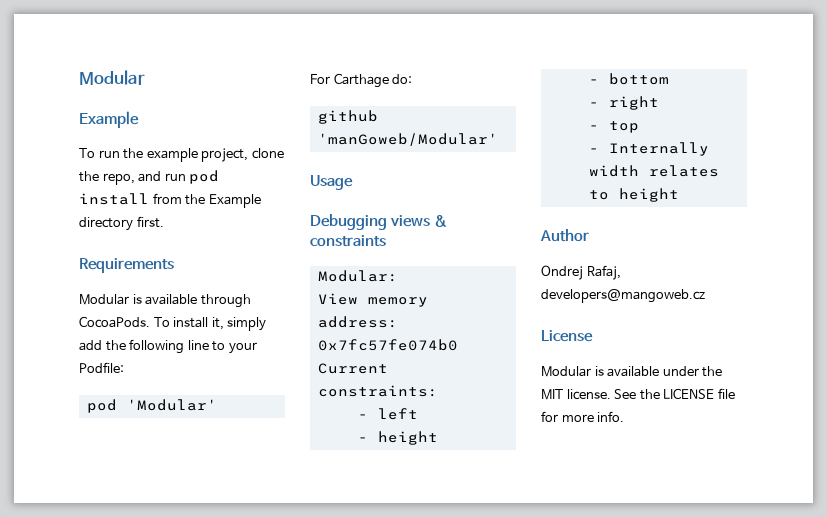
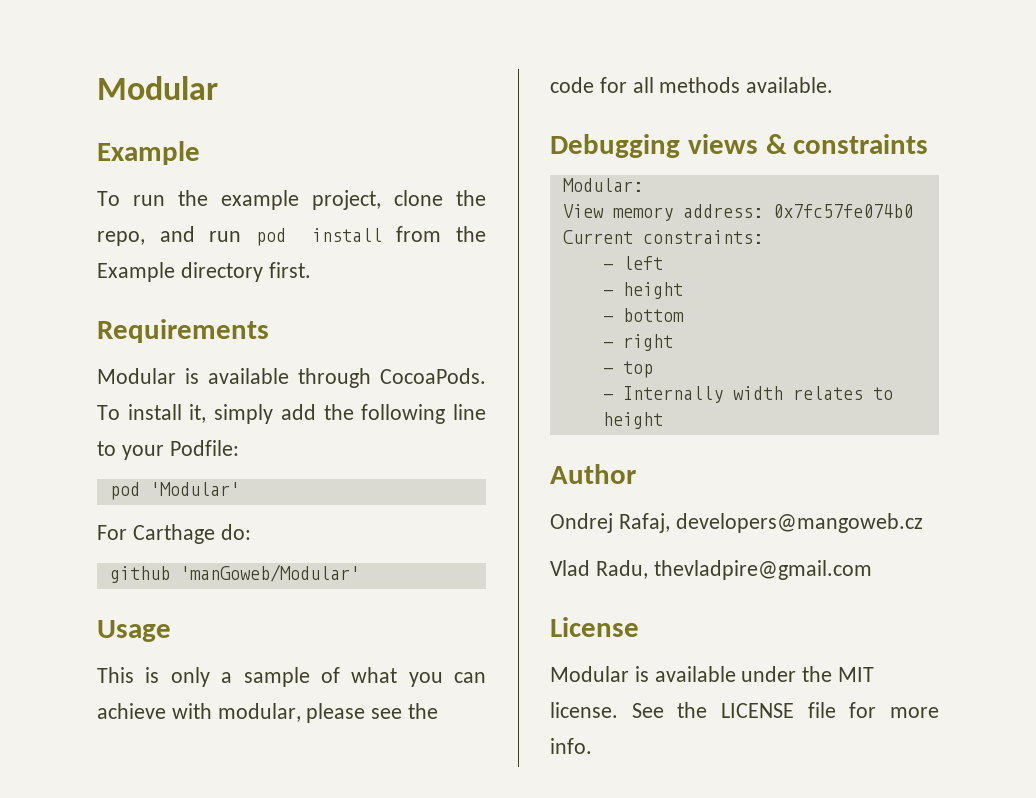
(353, 182) none -> [97,667,486,687] [97,703,439,723] [550,77,834,93] // This is only a sample of what you can achieve with modular, please see the code for all methods available.
(705, 296) none -> [550,560,872,580] // Vlad Radu, thevladpire@gmail.com

